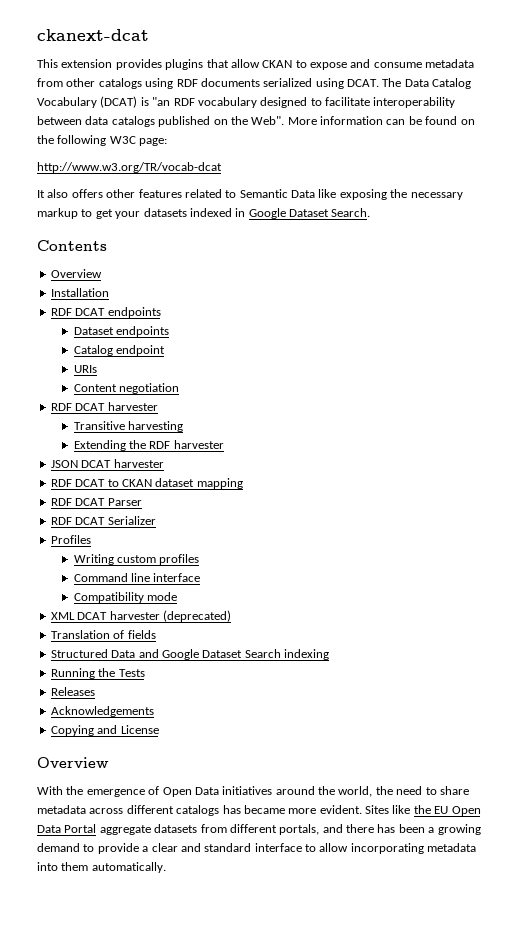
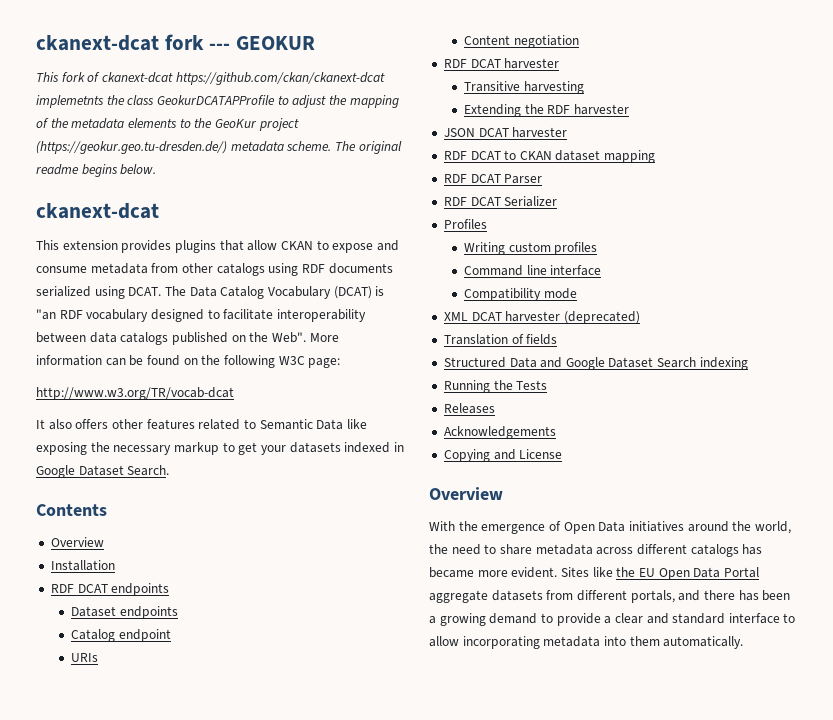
[37,29,149,41] ckanext-dcat -> [36,34,316,51] [36,72,385,85] [36,95,399,108] [36,118,299,131] [36,141,402,154] [36,164,157,177] [36,203,159,219] ckanext-dcat fork --- GEOKUR // This fork of ckanext-dcat https://github.com/ckan/ckanext-dcat implemetnts the class GeokurDCATAPProfile to adjust the mapping of the metadata elements to the GeoKur project (https://geokur.geo.tu-dresden.de/) metadata scheme. The original readme begins below. // ckanext-dcat

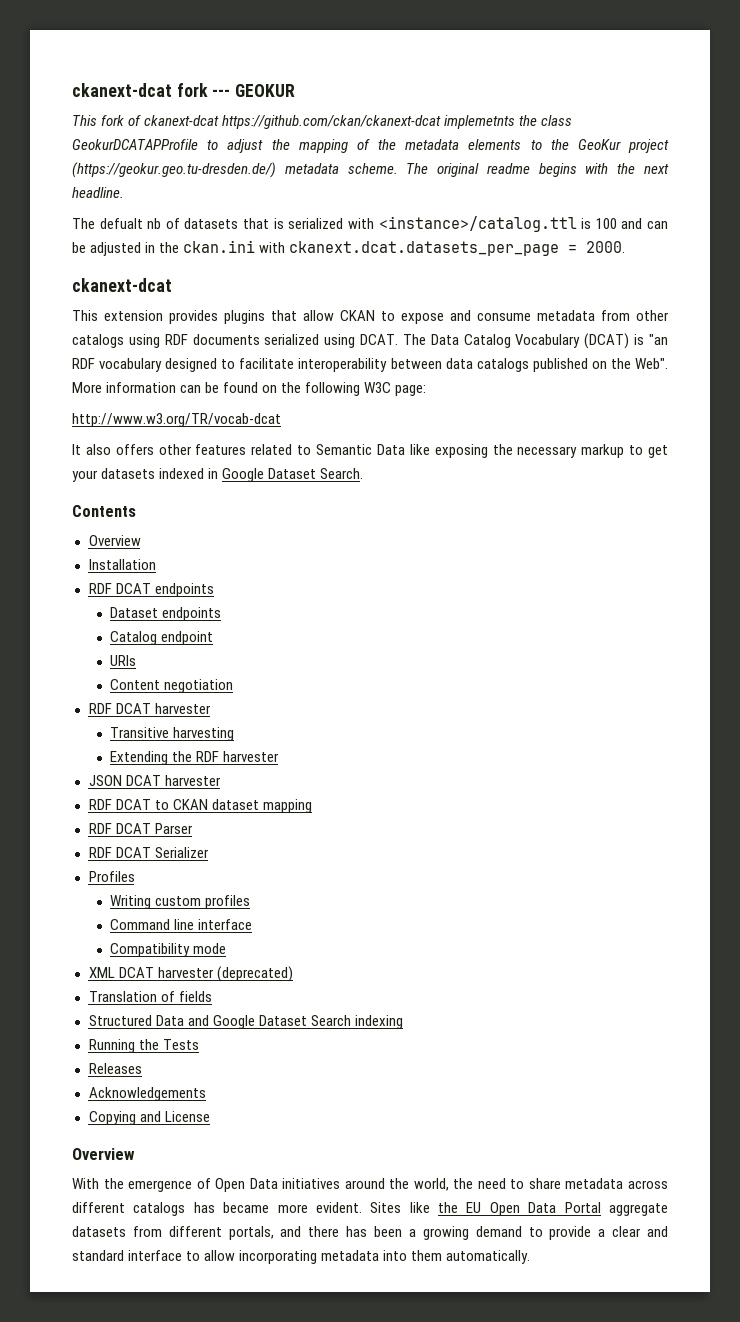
[120,164,157,175] below. -> [585,163,670,174] [72,187,124,198] [72,216,669,232] [72,240,626,256] with the next headline. // The defualt nb of datasets that is serialized with <instance>/catalog.ttl is 100 and can be adjusted in the ckan.ini with ckanext.dcat.datasets_per_page = 2000.

